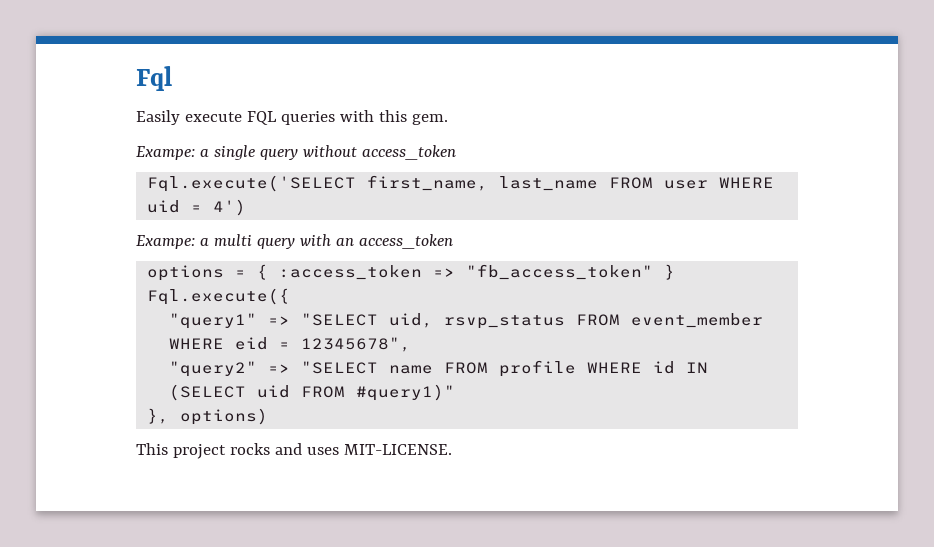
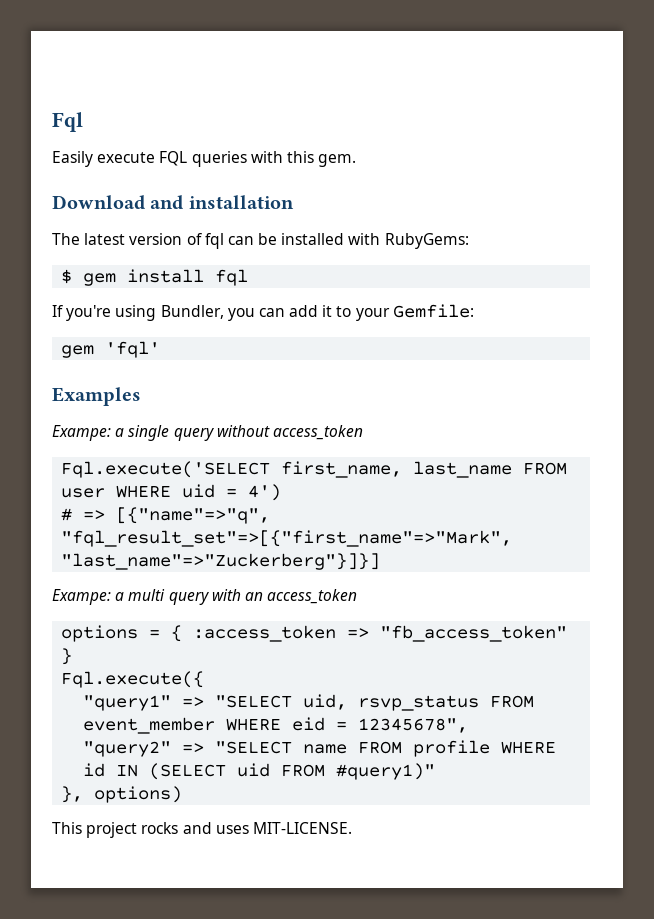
(448, 119) none -> [52,195,294,210] [52,233,469,249] [61,269,249,286] [52,304,474,321] [61,341,161,358] [52,387,141,406] // Download and installation // The latest version of fql can be installed with RubyGems: // $ gem install fql // If you're using Bundler, you can add it to your Gemfile: // gem 'fql' // Examples
(247, 207) none -> [61,507,271,524] [61,530,513,547] [61,553,381,570] // # => [{"name"=>"q", "fql_result_set"=>[{"first_name"=>"Mark", "last_name"=>"Zuckerberg"}]}]

